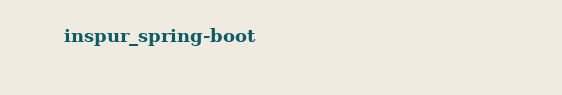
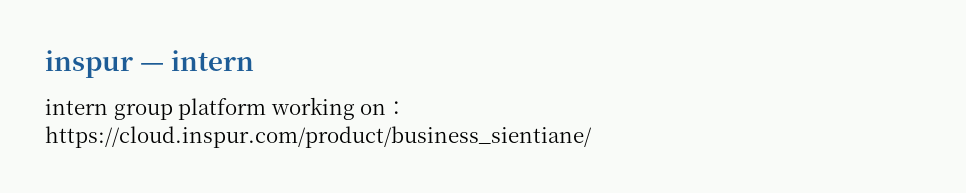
[64,28,256,46] inspur_spring-boot -> [45,50,255,78] [45,97,408,120] [45,126,592,148] inspur — intern // intern group platform working on：https://cloud.inspur.com/product/business_sientiane/

